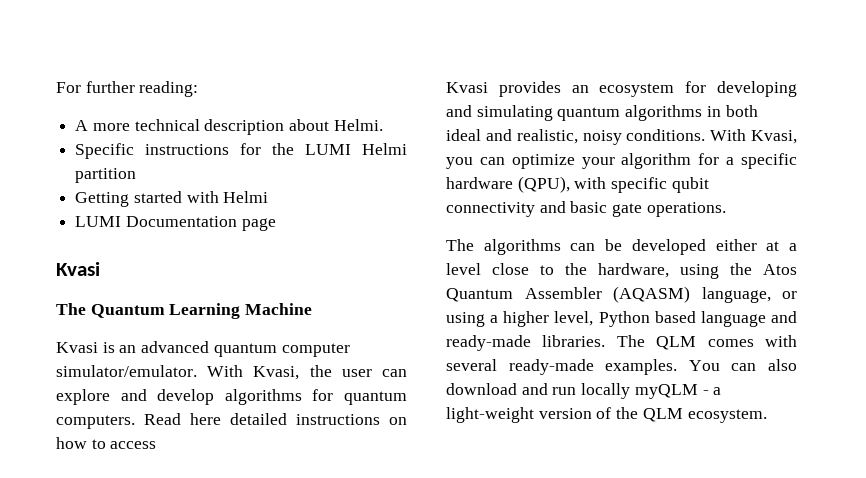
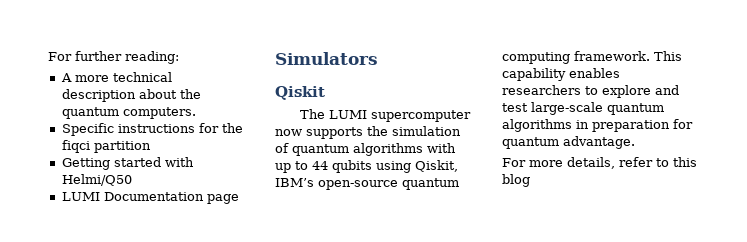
[333,119,383,131] Helmi. -> [179,89,201,99] [61,107,196,119] the quantum computers.
[305,143,407,155] LUMI Helmi -> [61,140,90,153] fiqci
[223,191,269,203] Helmi -> [61,174,132,186] Helmi/Q50
[56,262,100,276] [56,303,313,319] [56,341,350,357] [56,365,407,380] [56,389,407,405] [56,413,407,429] [56,437,157,449] [446,81,797,97] [446,105,758,121] [446,129,797,145] [446,153,797,169] [446,176,709,193] [446,201,726,217] [446,239,797,255] [446,263,797,279] [446,286,797,303] [446,311,797,327] [446,335,797,351] [446,359,797,375] [446,383,722,399] [446,407,767,423] Kvasi // The Quantum Learning Machine // Kvasi is an advanced quantum computer simulator/emulator. With Kvasi, the user can explore and develop algorithms for quantum computers. Read here detailed instructions on how to access // Kvasi provides an ecosystem for developing and simulating quantum algorithms in both ideal and realistic, noisy conditions. With Kvasi, you can optimize your algorithm for a specific hardware (QPU), with specific qubit connectivity and basic gate operations. // The algorithms can be developed either at a level close to the hardware, using the Atos Quantum Assembler (AQASM) language, or using a higher level, Python based language and ready-made libraries. The QLM comes with several ready-made examples. You can also download and run locally myQLM - a light-weight version of the QLM ecosystem. -> [275,52,378,65] [275,86,325,100] [299,109,471,122] [275,126,461,139] [275,143,456,156] [275,160,458,173] [275,178,459,190] [502,51,682,64] [502,68,620,81] [502,85,679,98] [502,102,664,115] [502,119,693,132] [502,136,635,149] [502,157,697,169] [502,174,530,187] Simulators // Qiskit // The LUMI supercomputer now supports the simulation of quantum algorithms with up to 44 qubits using Qiskit, IBM’s open-source quantum computing framework. This capability enables researchers to explore and test large-scale quantum algorithms in preparation for quantum advantage. // For more details, refer to this blog

